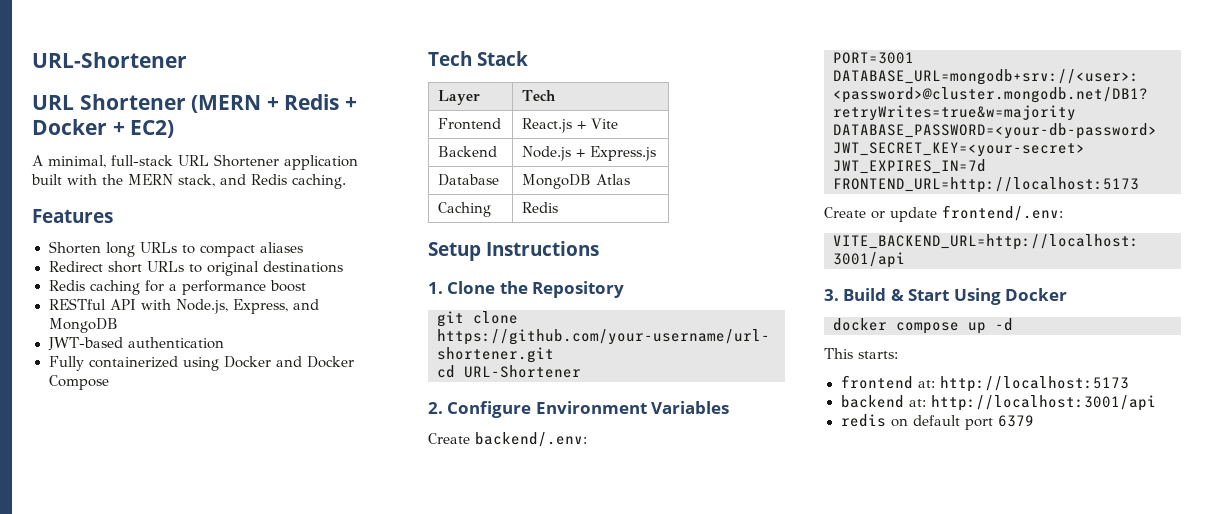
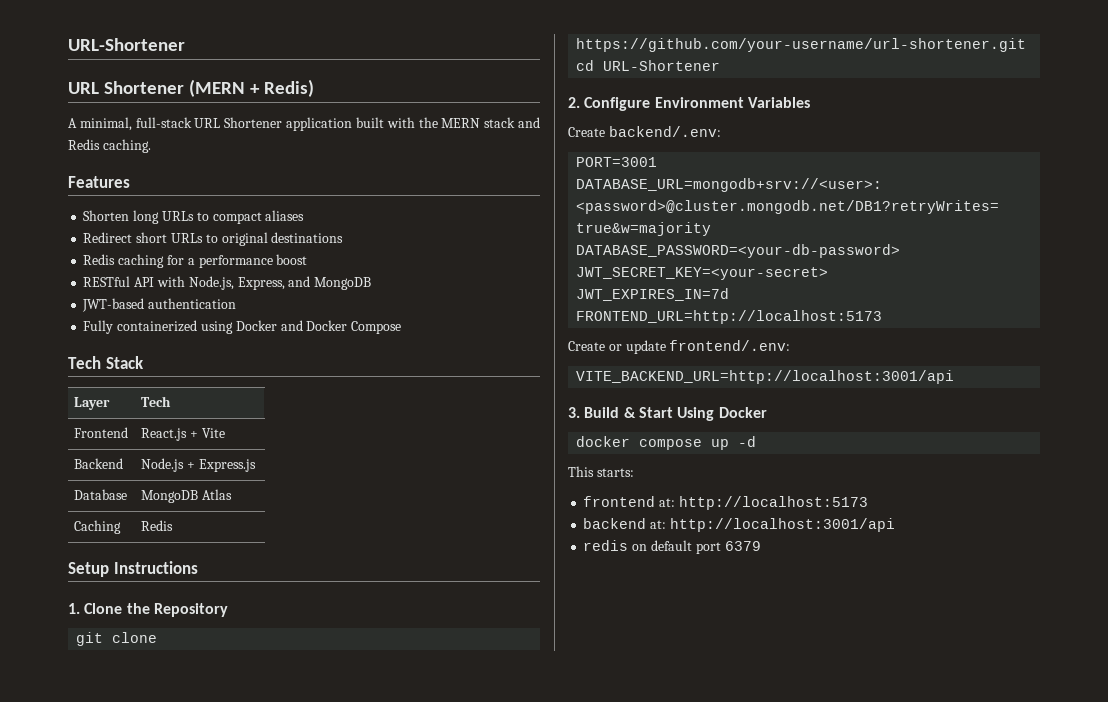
[284,94,357,110] [32,119,175,138] Redis + Docker + EC2) -> [263,79,314,97] Redis)
[178,174,215,187] stack, -> [484,117,516,128] stack

